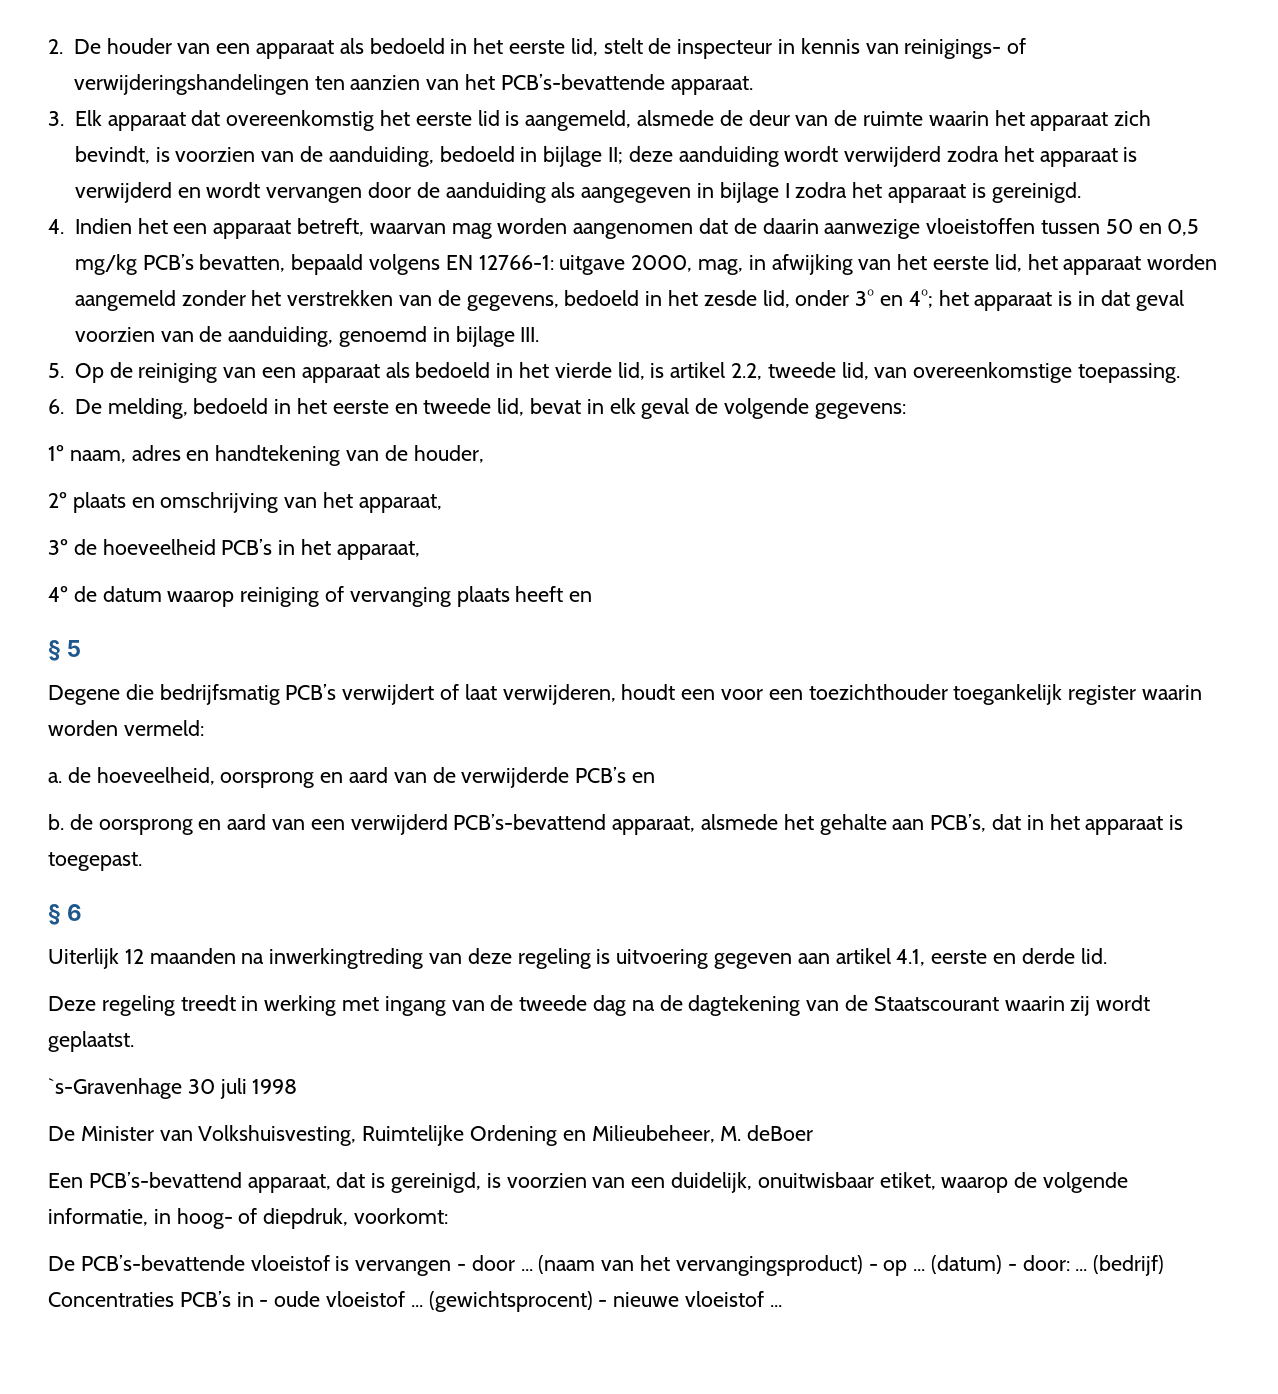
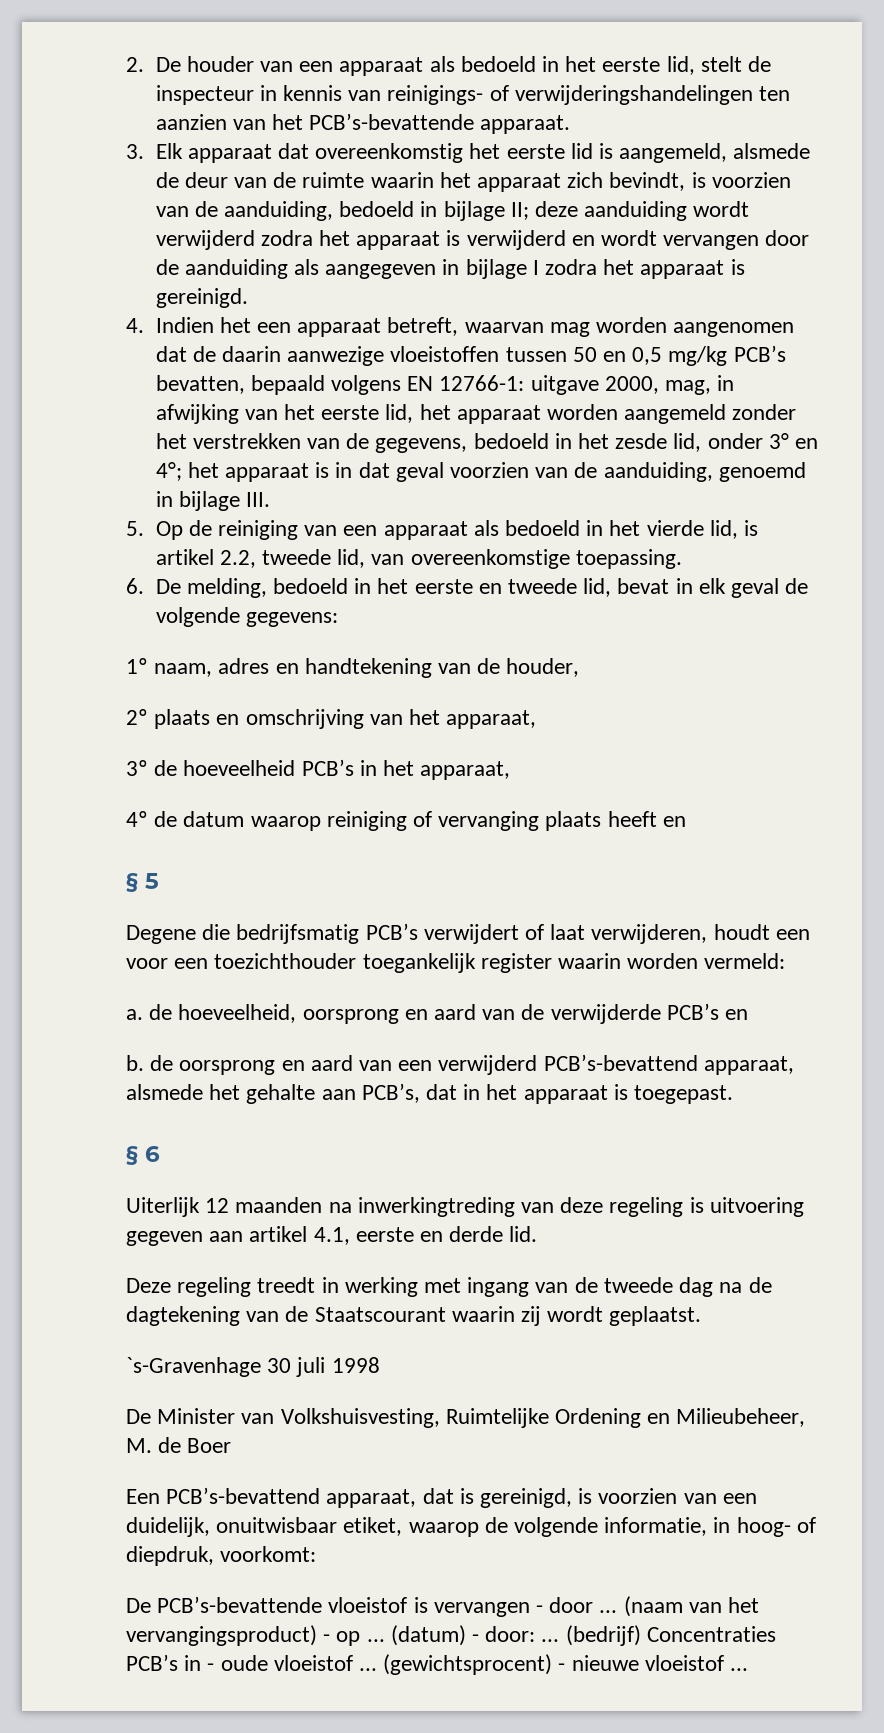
[747,1125,814,1141] deBoer -> [158,1437,232,1453] de Boer

